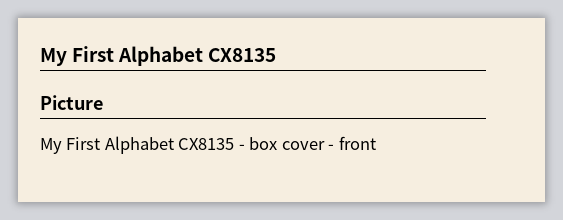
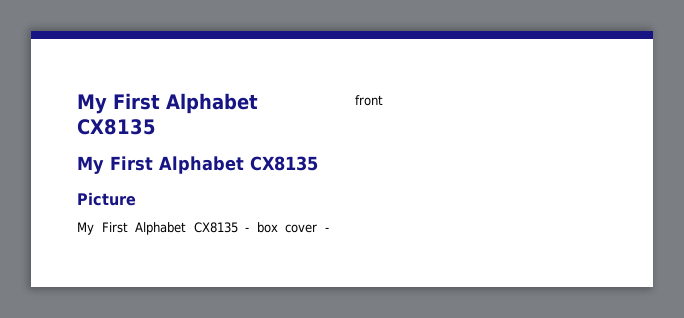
[40,46,277,66] My First Alphabet CX8135 -> [77,93,258,114] [77,119,156,135] [77,156,318,174] My First Alphabet CX8135 // My First Alphabet CX8135

